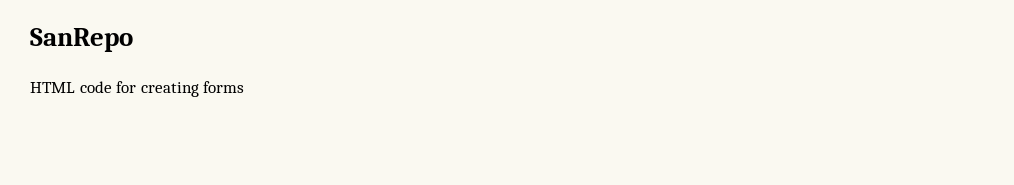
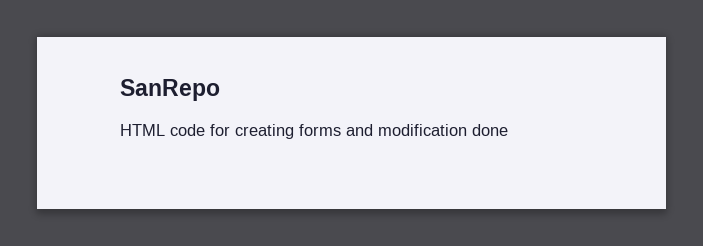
(245, 87) none -> [346,124,508,136] and modification done

